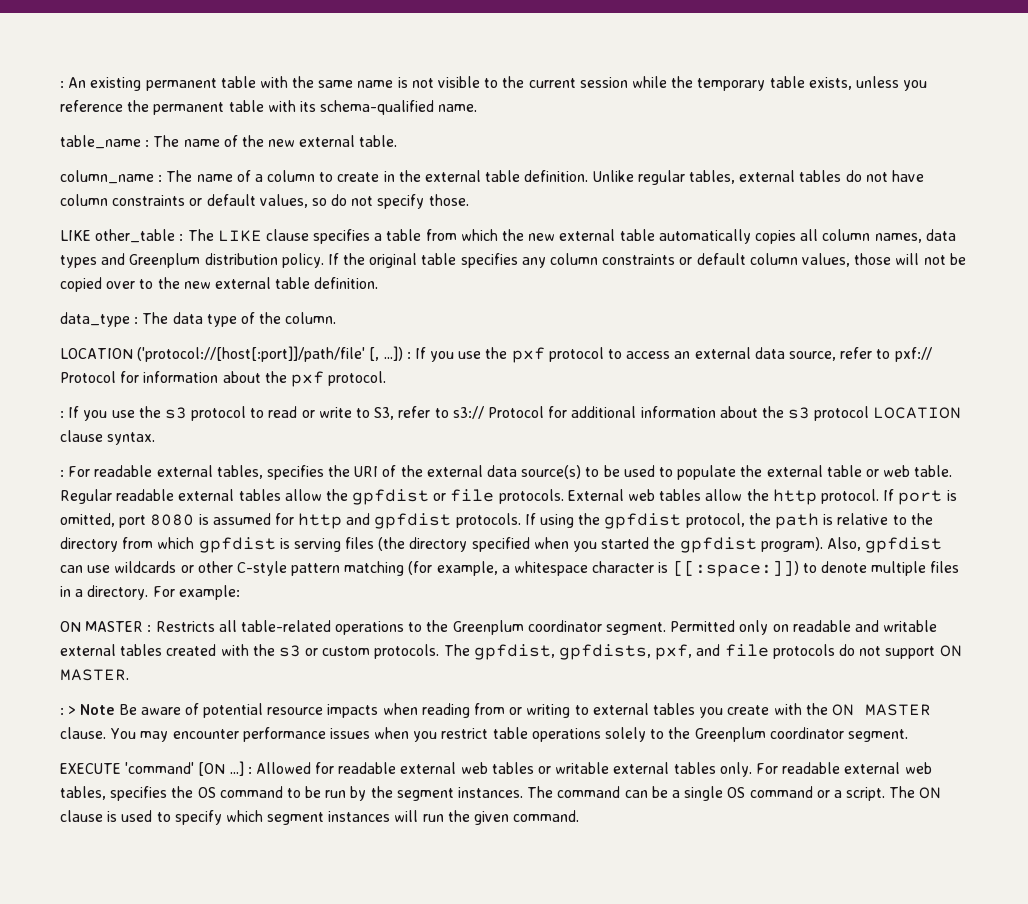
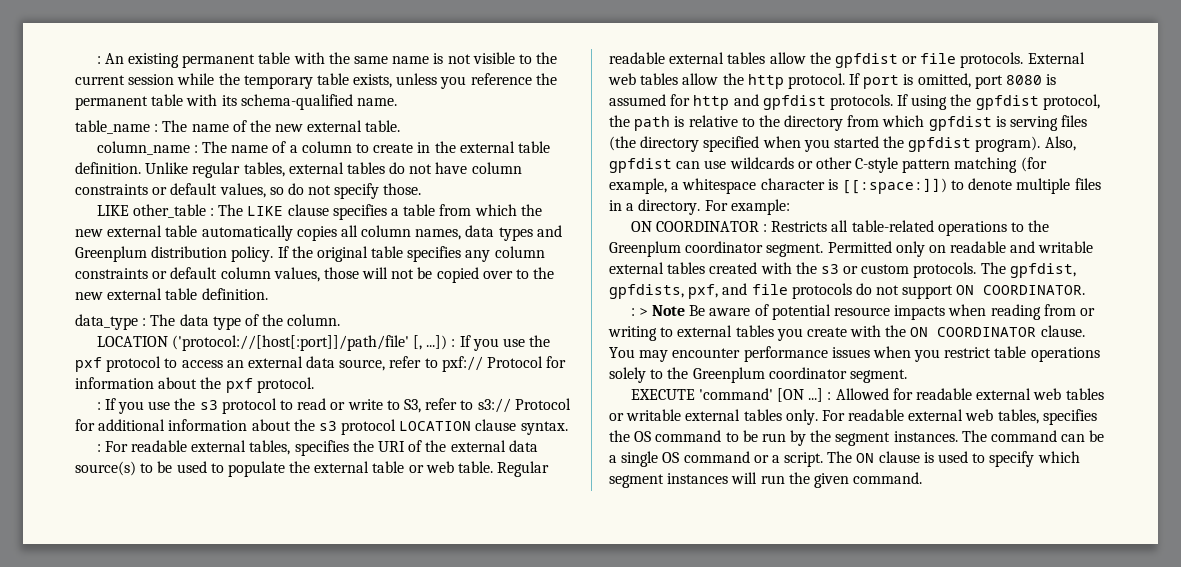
[85,621,144,632] MASTER -> [655,221,759,232] COORDINATOR
[60,669,129,681] MASTER. -> [983,285,1086,295] COORDINATOR.
[864,704,931,716] MASTER -> [937,327,1037,337] COORDINATOR

